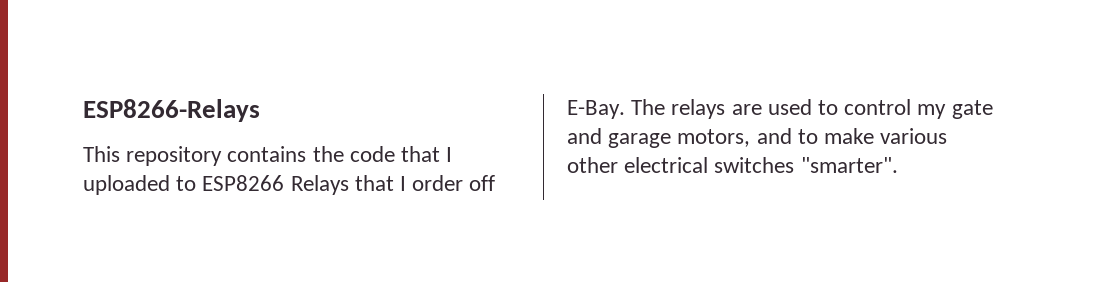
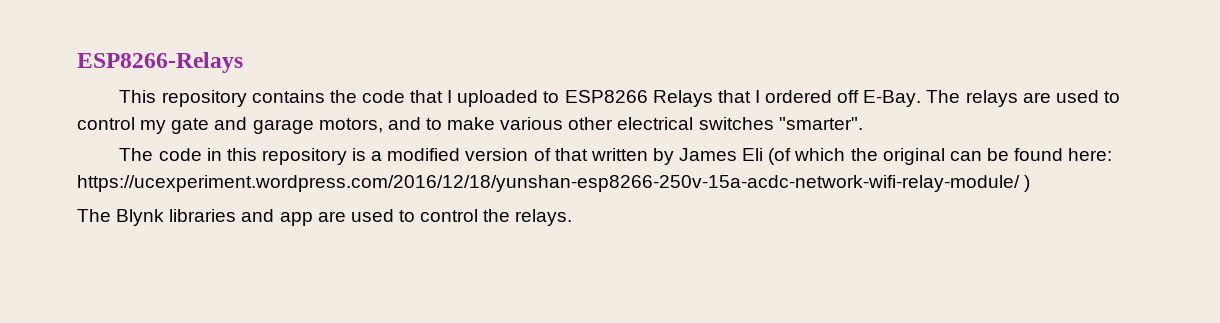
[412,175,464,191] order -> [765,90,833,103] ordered
(898, 165) none -> [119,148,1113,165] [77,175,1031,192] [77,209,573,226] // The code in this repository is a modified version of that written by James Eli (of which the original can be found here: https://ucexperiment.wordpress.com/2016/12/18/yunshan-esp8266-250v-15a-acdc-network-wifi-relay-module/ ) // The Blynk libraries and app are used to control the relays.

